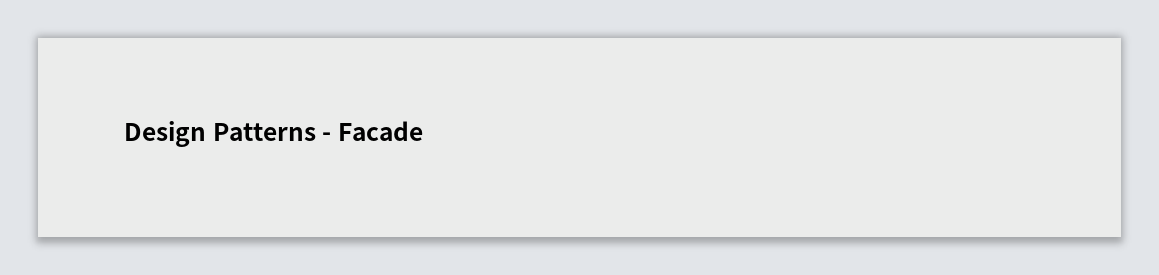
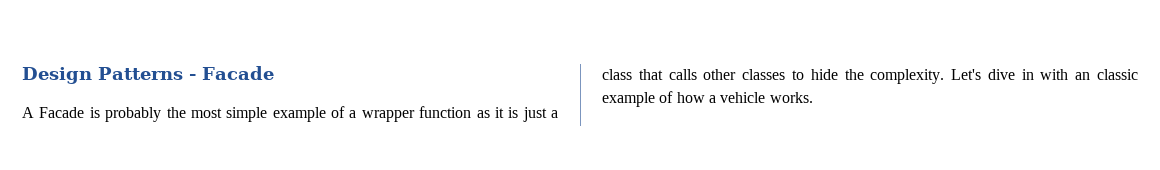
(423, 131) none -> [22,106,558,122] [602,69,1138,84] [602,91,813,107] // A Facade is probably the most simple example of a wrapper function as it is just a class that calls other classes to hide the complexity. Let's dive in with an classic example of how a vehicle works.

